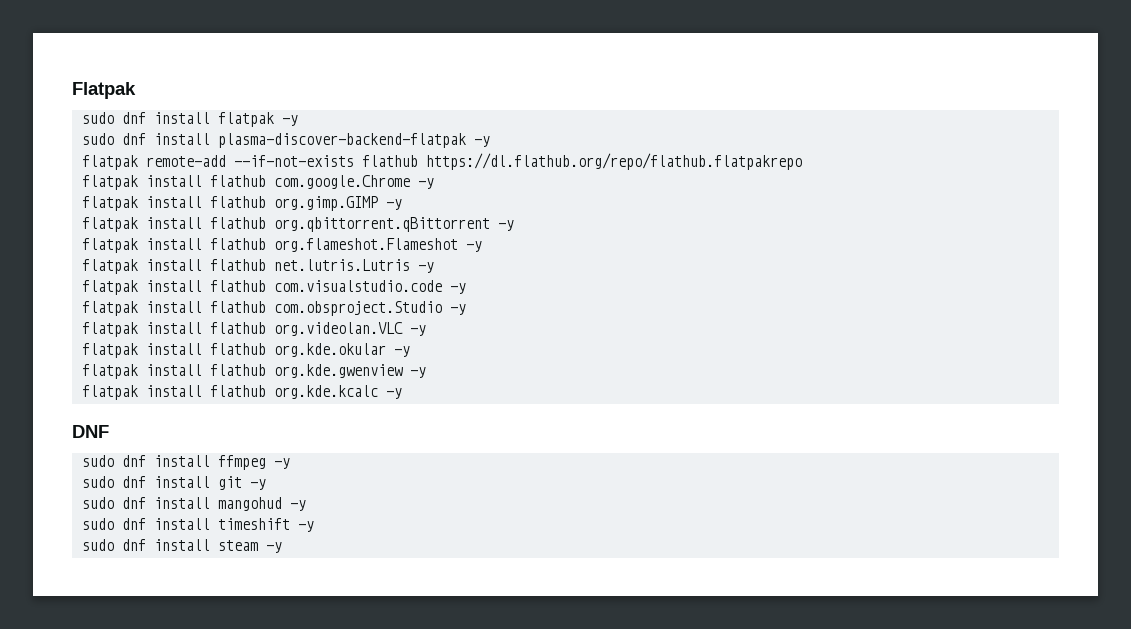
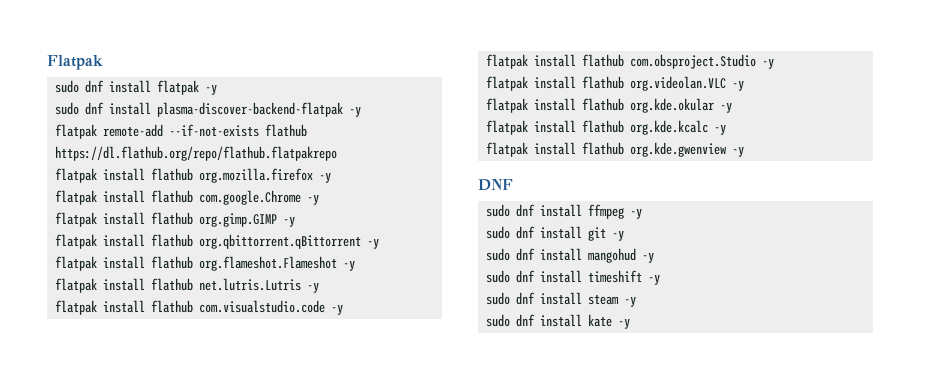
(802, 161) none -> [55,168,332,183] // flatpak install flathub org.mozilla.firefox -y
[273,364,426,378] [81,385,378,400] org.kde.gwenview -y // flatpak install flathub org.kde.kcalc -> [630,120,727,135] [486,142,727,157] org.kde.kcalc -y // flatpak install flathub org.kde.gwenview
(282, 547) none -> [486,314,631,329] // sudo dnf install kate -y

